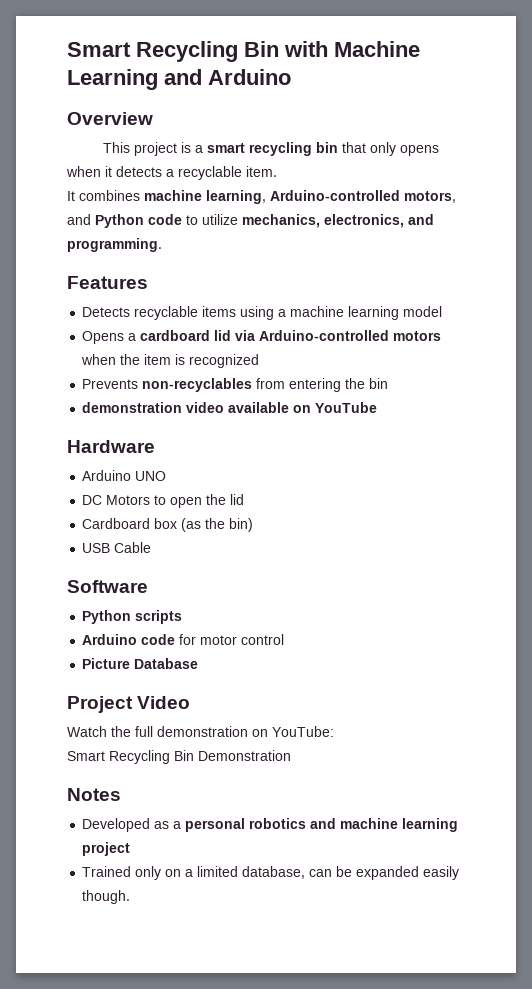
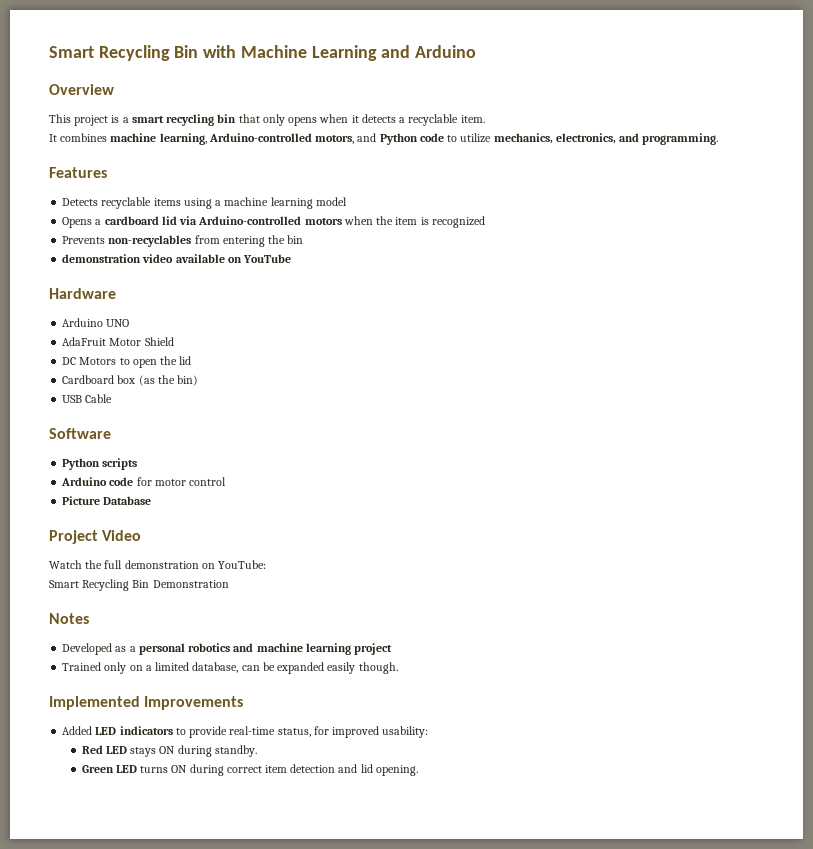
(167, 476) none -> [62,337,174,346] // AdaFruit Motor Shield
(131, 897) none -> [49,696,244,710] [62,726,429,738] [81,745,257,757] [81,764,418,776] // Implemented Improvements // Added LED indicators to provide real-time status, for improved usability: // Red LED stays ON during standby. // Green LED turns ON during correct item detection and lid opening.

